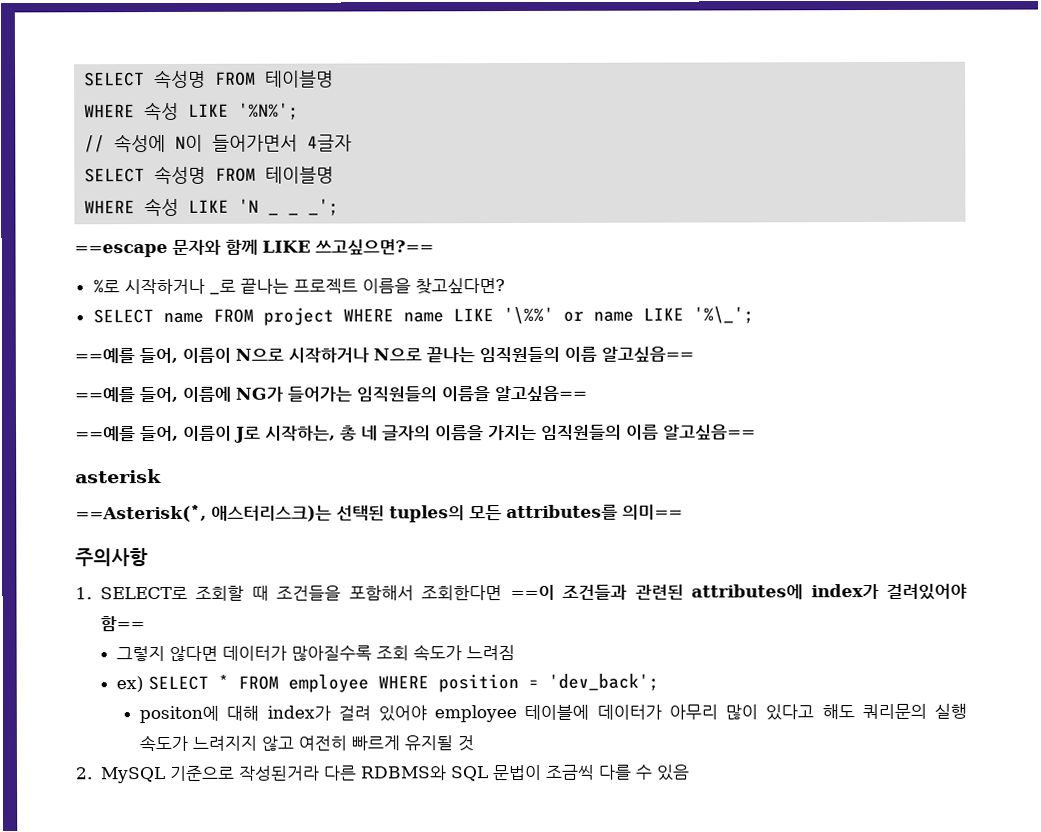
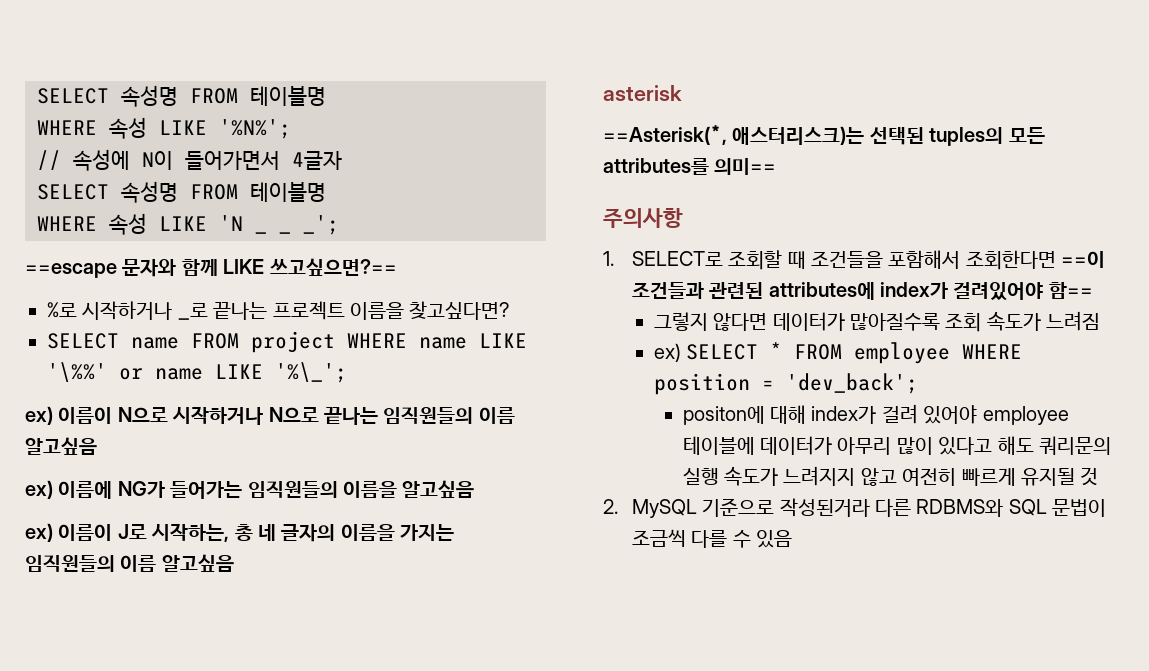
[74,347,178,364] ==예를 들어, -> [25,406,53,425] ex)
[601,346,694,362] [74,386,178,403] 알고싶음== // ==예를 들어, -> [25,437,97,455] [25,480,53,499] 알고싶음 // ex)
[494,385,587,402] [75,425,179,442] 알고싶음== // ==예를 들어, -> [402,480,475,498] [25,523,53,542] 알고싶음 // ex)
[663,424,756,440] 알고싶음== -> [161,554,234,572] 알고싶음

